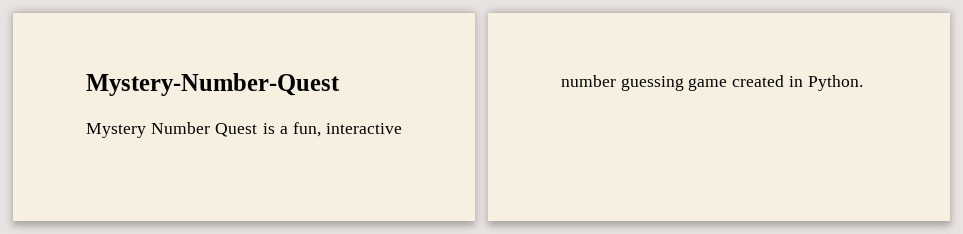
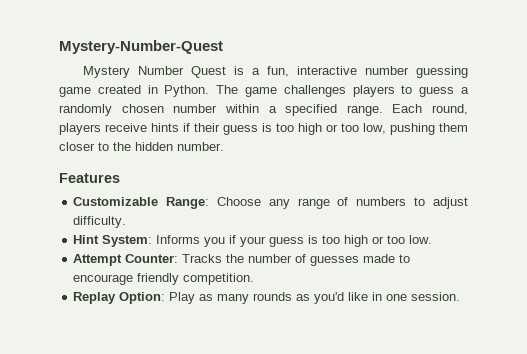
(863, 83) none -> [216,85,470,97] [59,104,468,116] [59,123,468,135] [59,142,224,151] [59,173,120,183] [73,197,468,209] [73,216,127,228] [73,235,433,247] [73,254,411,266] [73,273,255,285] [73,292,461,304] The game challenges players to guess a randomly chosen number within a specified range. Each round, players receive hints if their guess is too high or too low, pushing them closer to the hidden number. // Features // Customizable Range: Choose any range of numbers to adjust difficulty. // Hint System: Informs you if your guess is too high or too low. // Attempt Counter: Tracks the number of guesses made to encourage friendly competition. // Replay Option: Play as many rounds as you'd like in one session.

